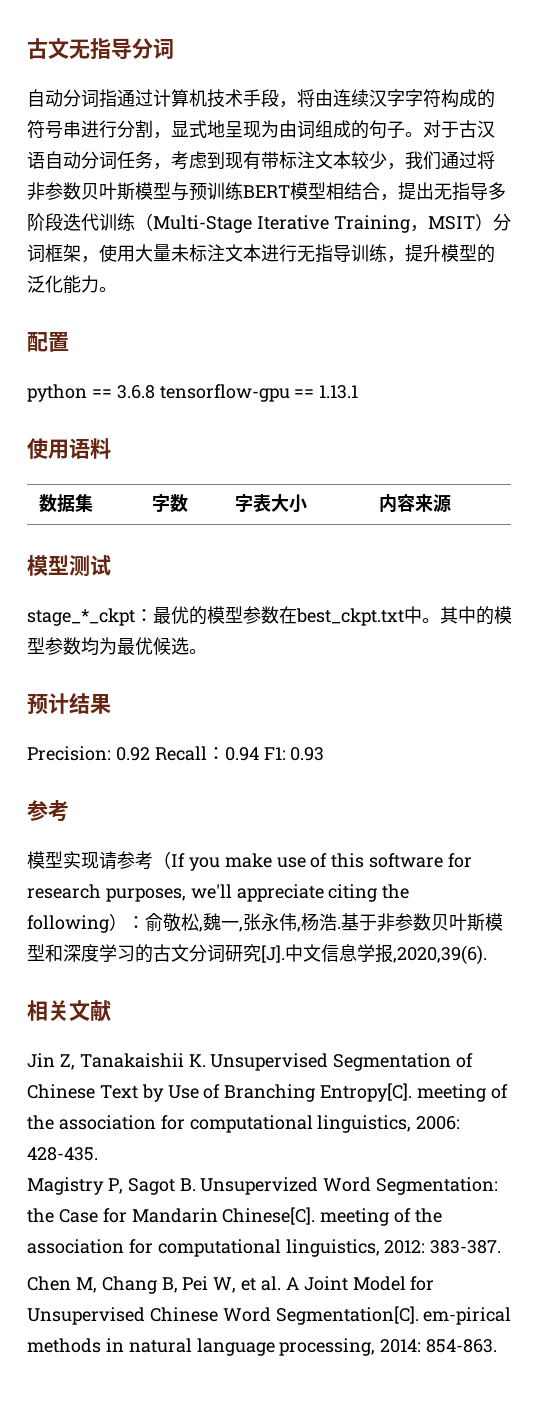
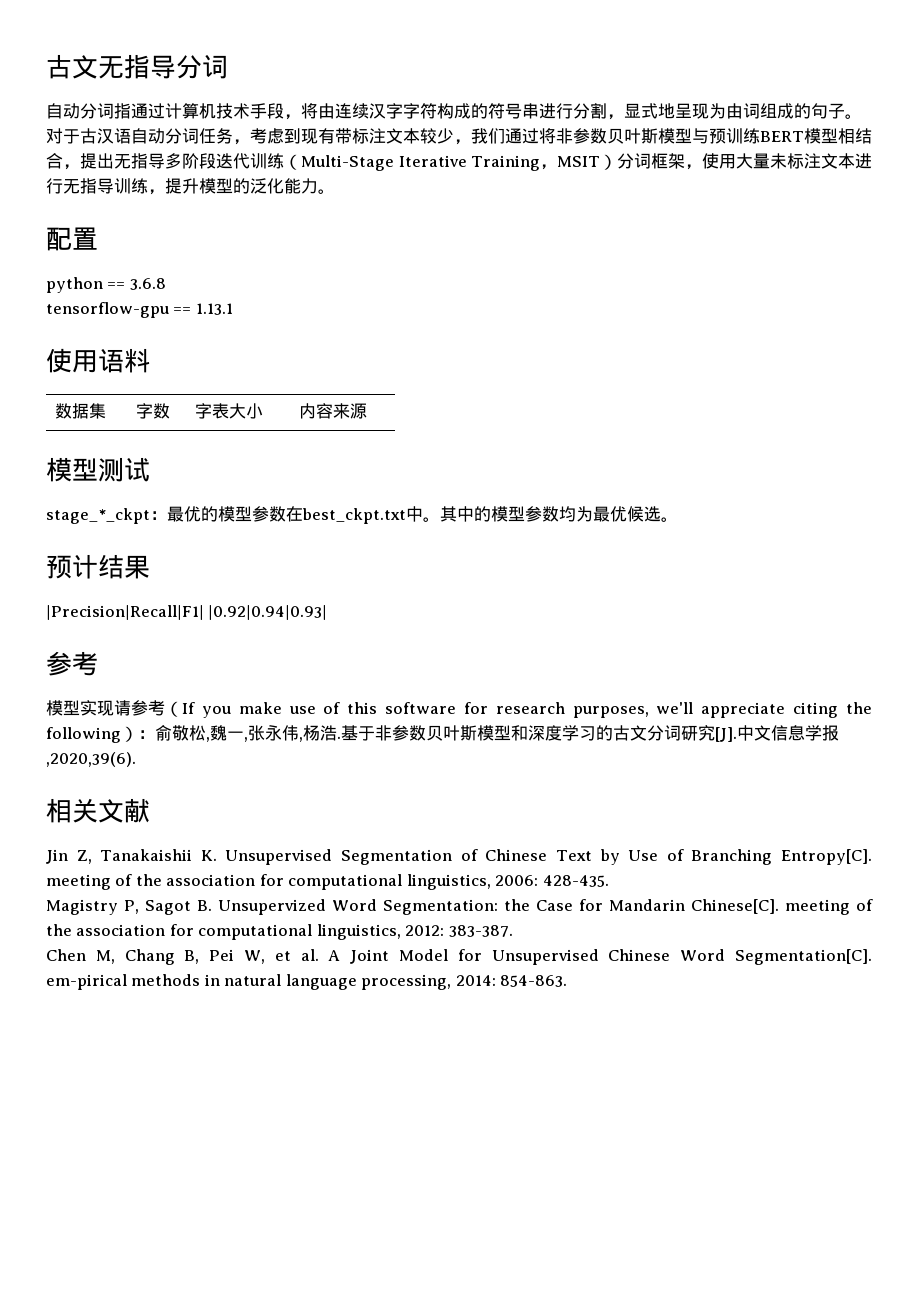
(155, 392) none -> (166, 284) //
[27,746,325,761] Precision: 0.92 Recall：0.94 F1: 0.93 -> [46,605,328,620] |Precision|Recall|F1| |0.92|0.94|0.93|

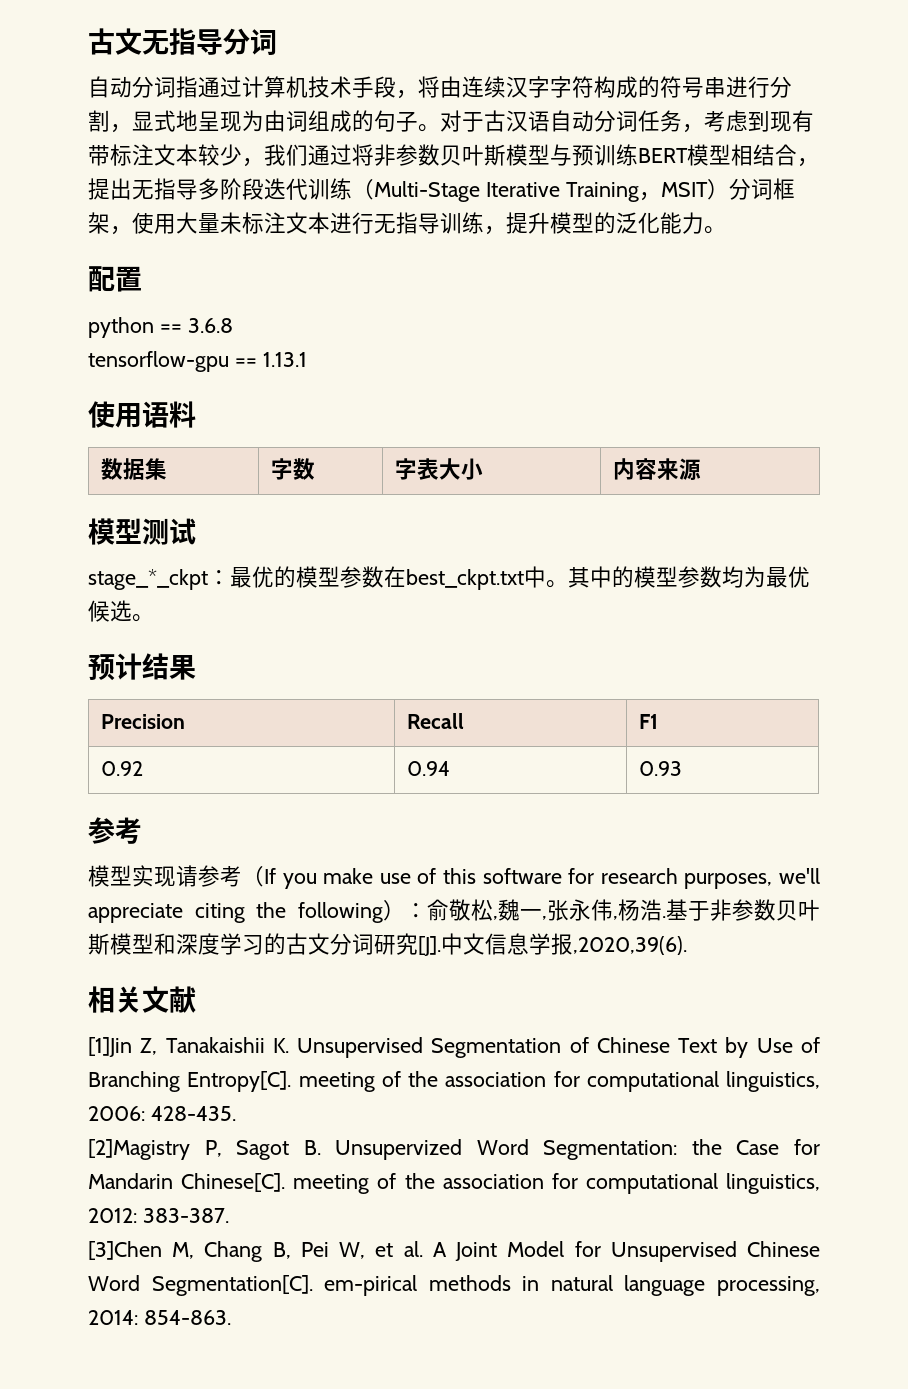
[46,605,328,620] // |Precision|Recall|F1| |0.92|0.94|0.93| -> [100,714,185,729] [406,713,464,729] [638,714,658,729] [100,761,143,776] [406,761,450,776] [638,761,682,776] // Precision | Recall | F1 // 0.92 | 0.94 | 0.93
[46,849,68,864] Jin -> [88,1037,132,1057] [1]Jin
[46,899,118,915] Magistry -> [88,1139,190,1160] [2]Magistry
[46,949,86,961] Chen -> [88,1241,162,1260] [3]Chen

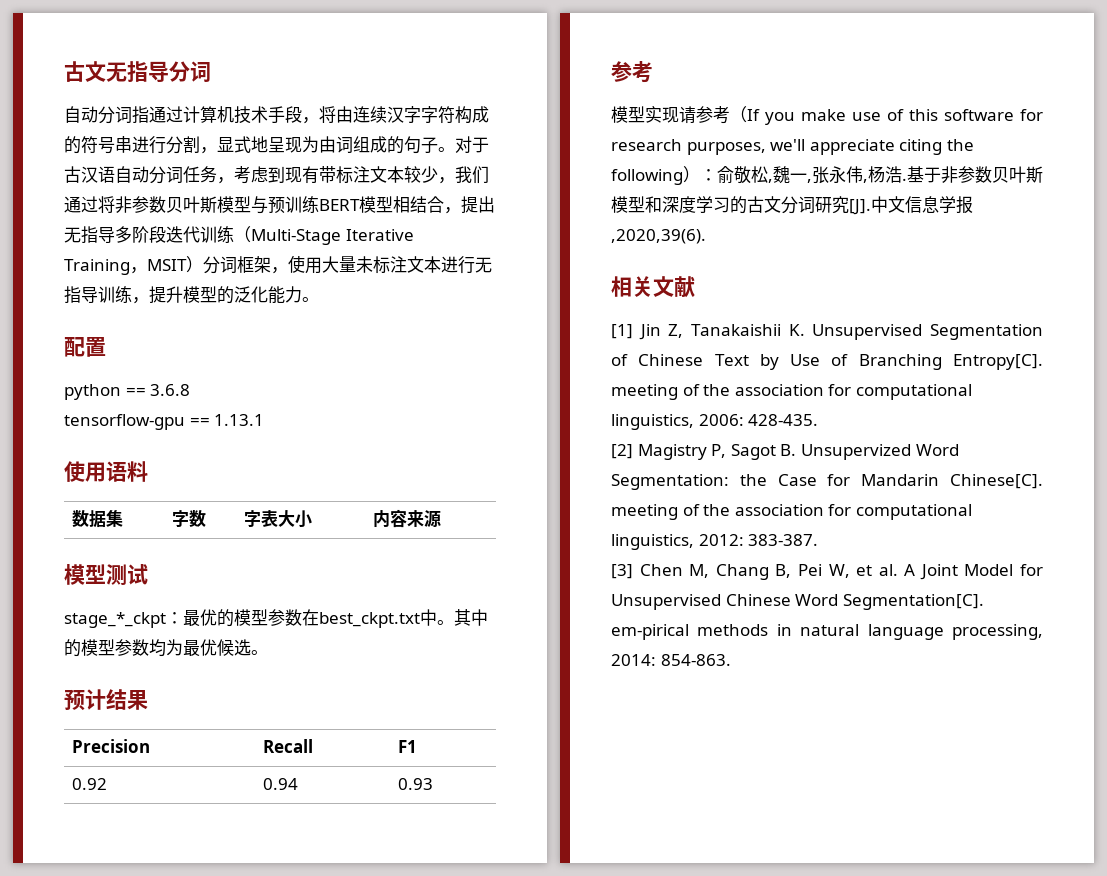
[88,1037,132,1057] [1]Jin -> [611,324,661,340] [1] Jin
[88,1139,190,1160] [2]Magistry -> [611,444,707,460] [2] Magistry
[88,1241,162,1260] [3]Chen -> [611,564,683,579] [3] Chen

